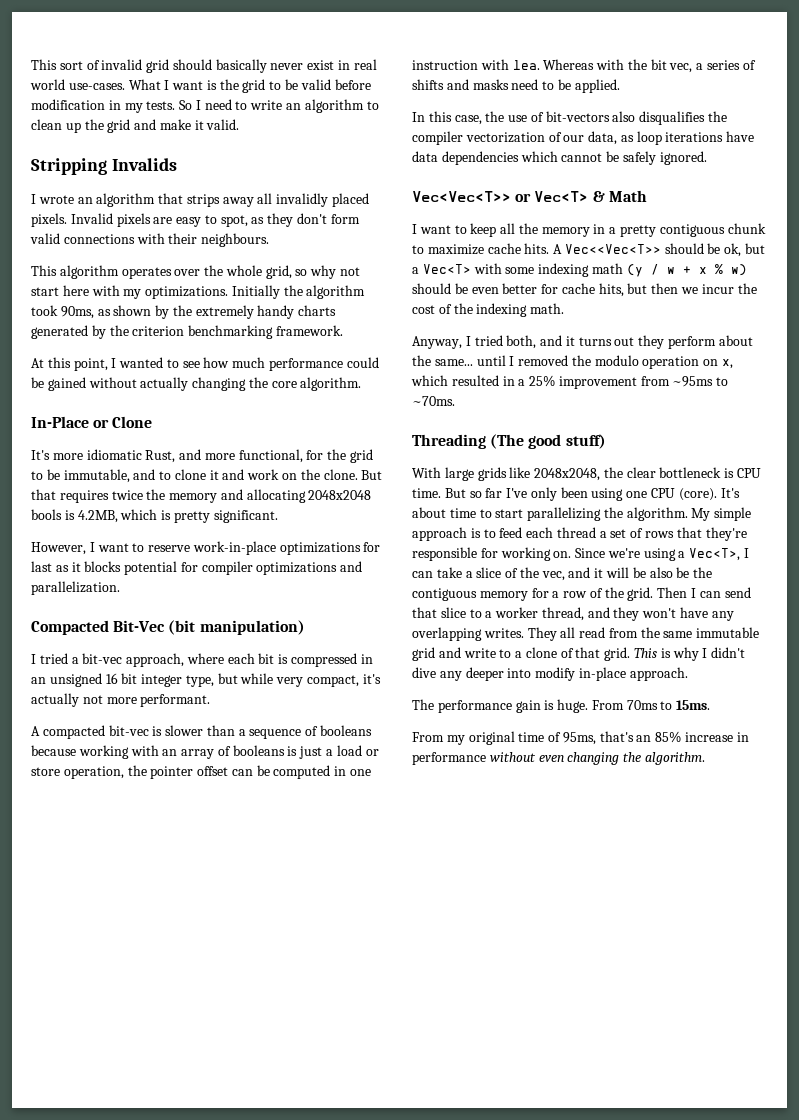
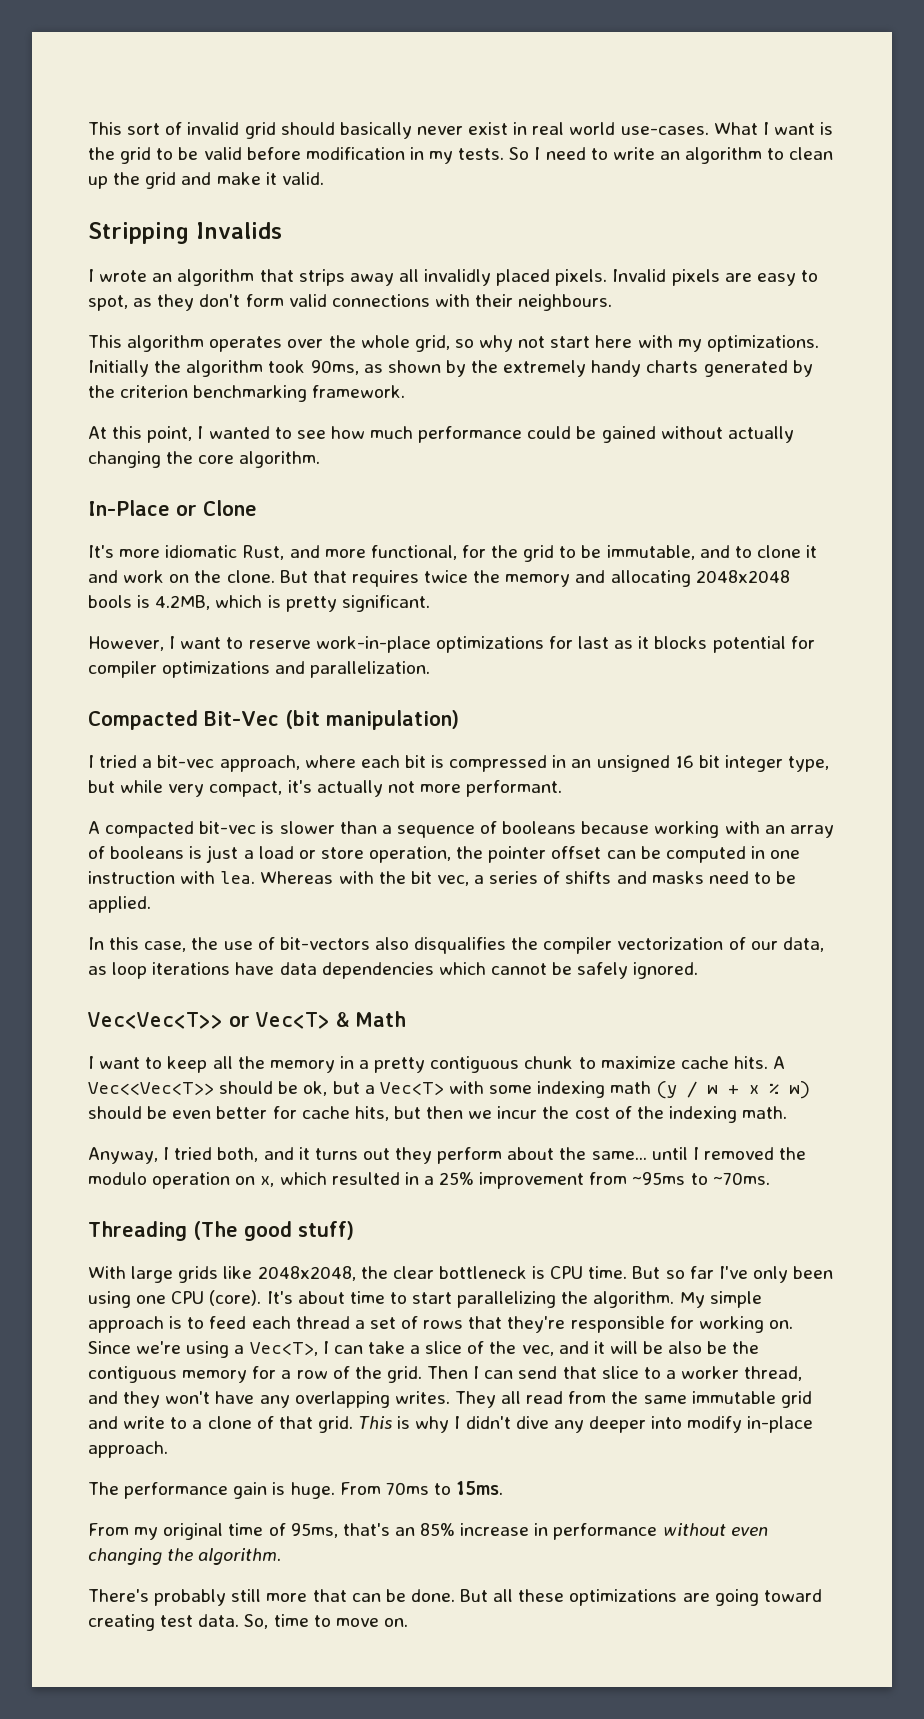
(705, 758) none -> [88,1589,822,1606] [88,1614,408,1631] // There's probably still more that can be done. But all these optimizations are going toward creating test data. So, time to move on.

